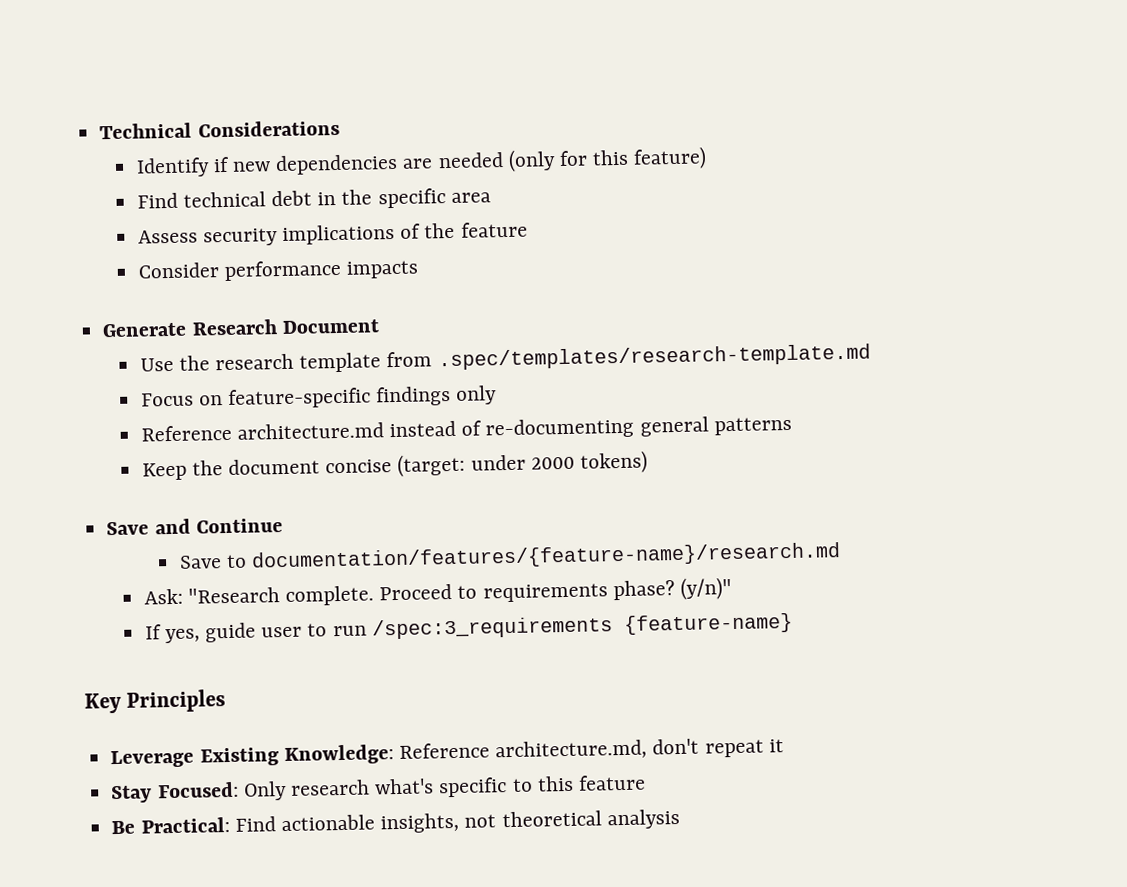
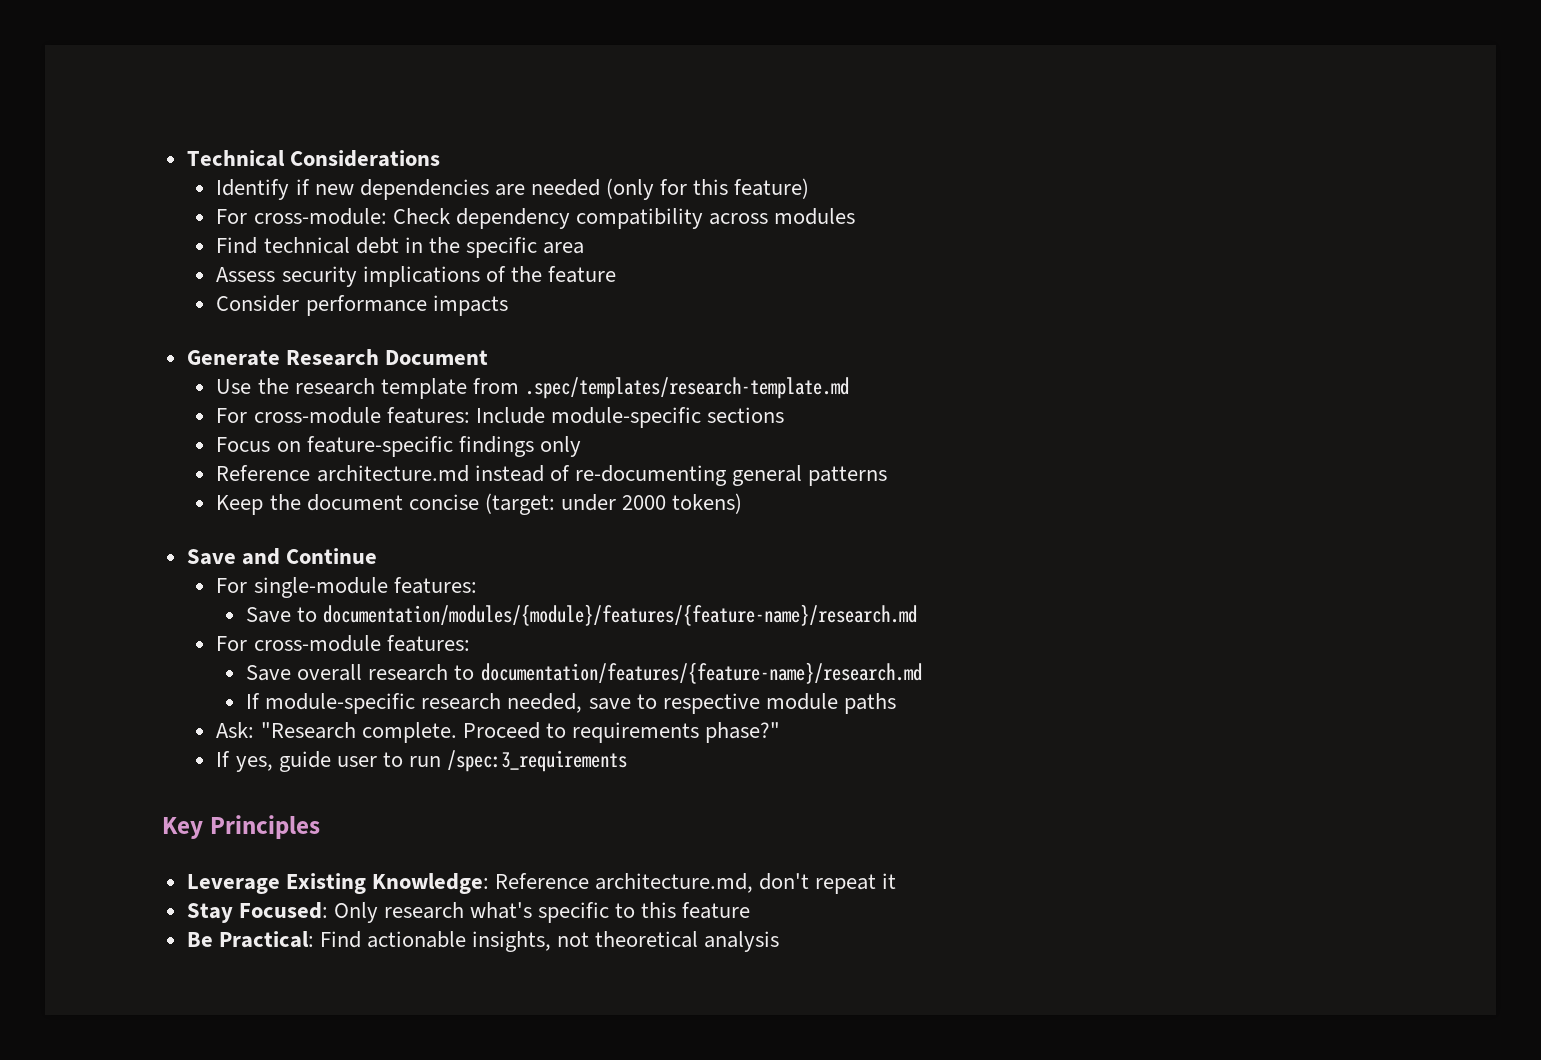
(708, 158) none -> [216,208,855,229] // For cross-module: Check dependency compatibility across modules
(871, 357) none -> [216,407,784,428] // For cross-module features: Include module-specific sections
(283, 526) none -> [216,577,477,598] // For single-module features:
[251,542,842,572] documentation/features/{feature-name}/research.md -> [323,604,918,626] [216,635,470,652] [246,662,922,684] [246,693,896,714] documentation/modules/{module}/features/{feature-name}/research.md // For cross-module features: // Save overall research to documentation/features/{feature-name}/research.md // If module-specific research needed, save to respective module paths
[612,577,733,601] phase? (y/n)" -> [704,722,780,743] phase?"
[623,612,793,635] {feature-name} -> (627, 761) none

